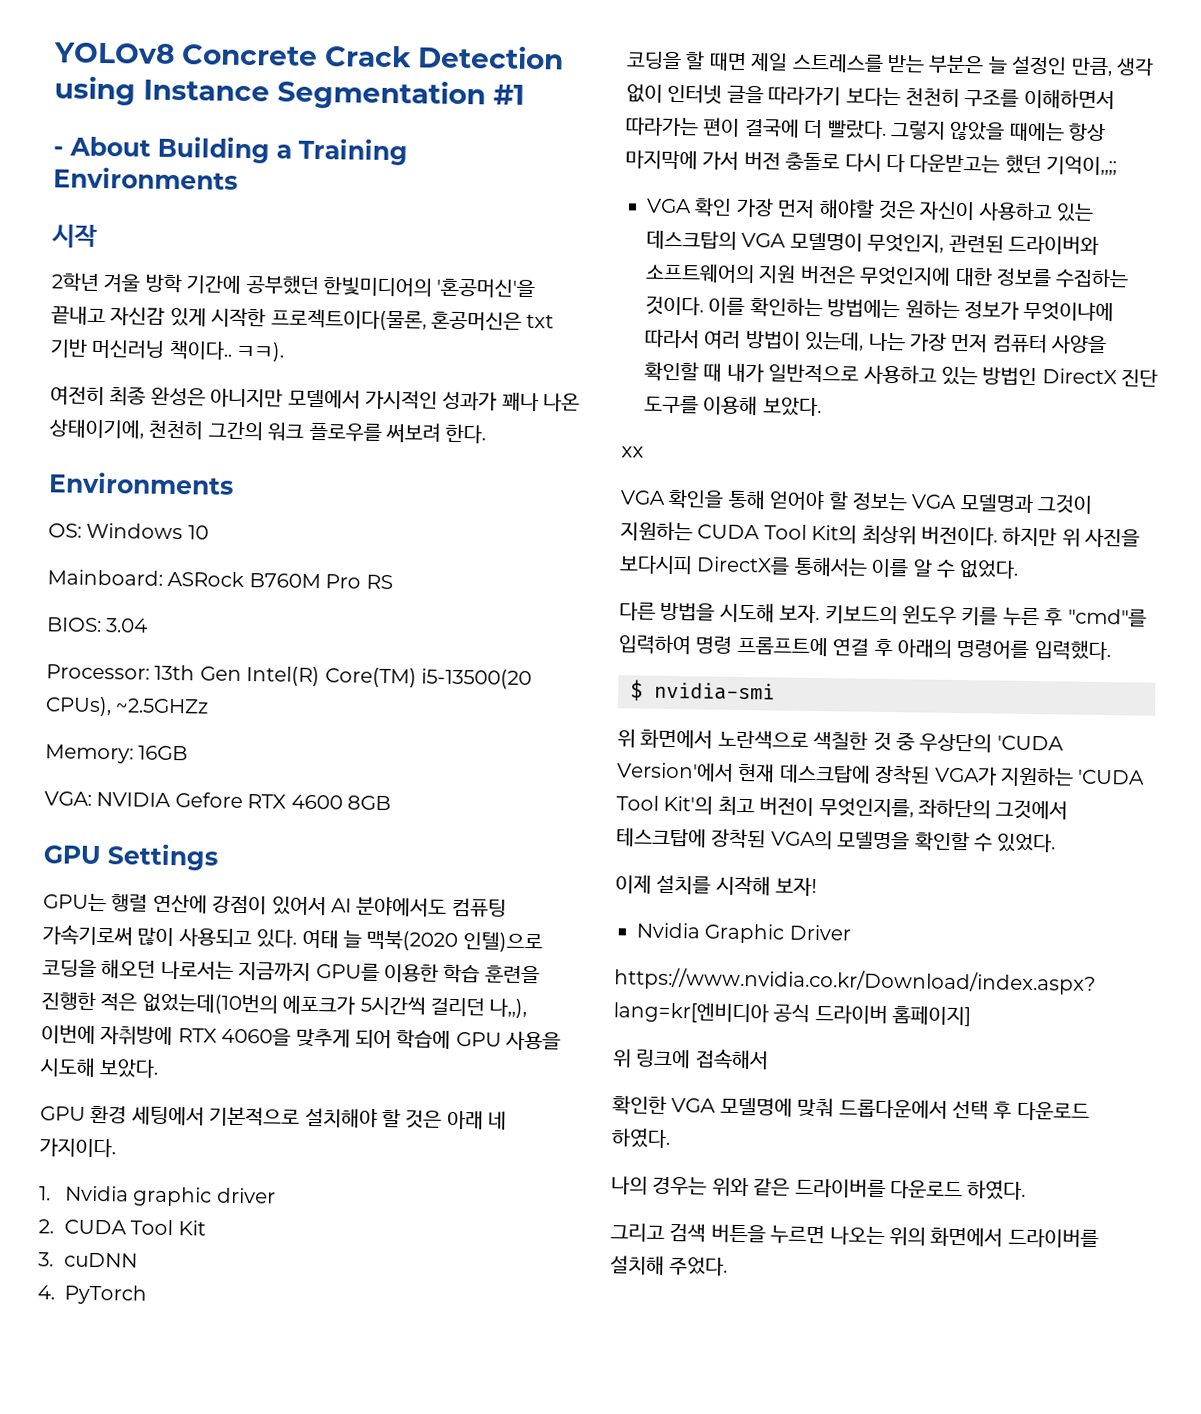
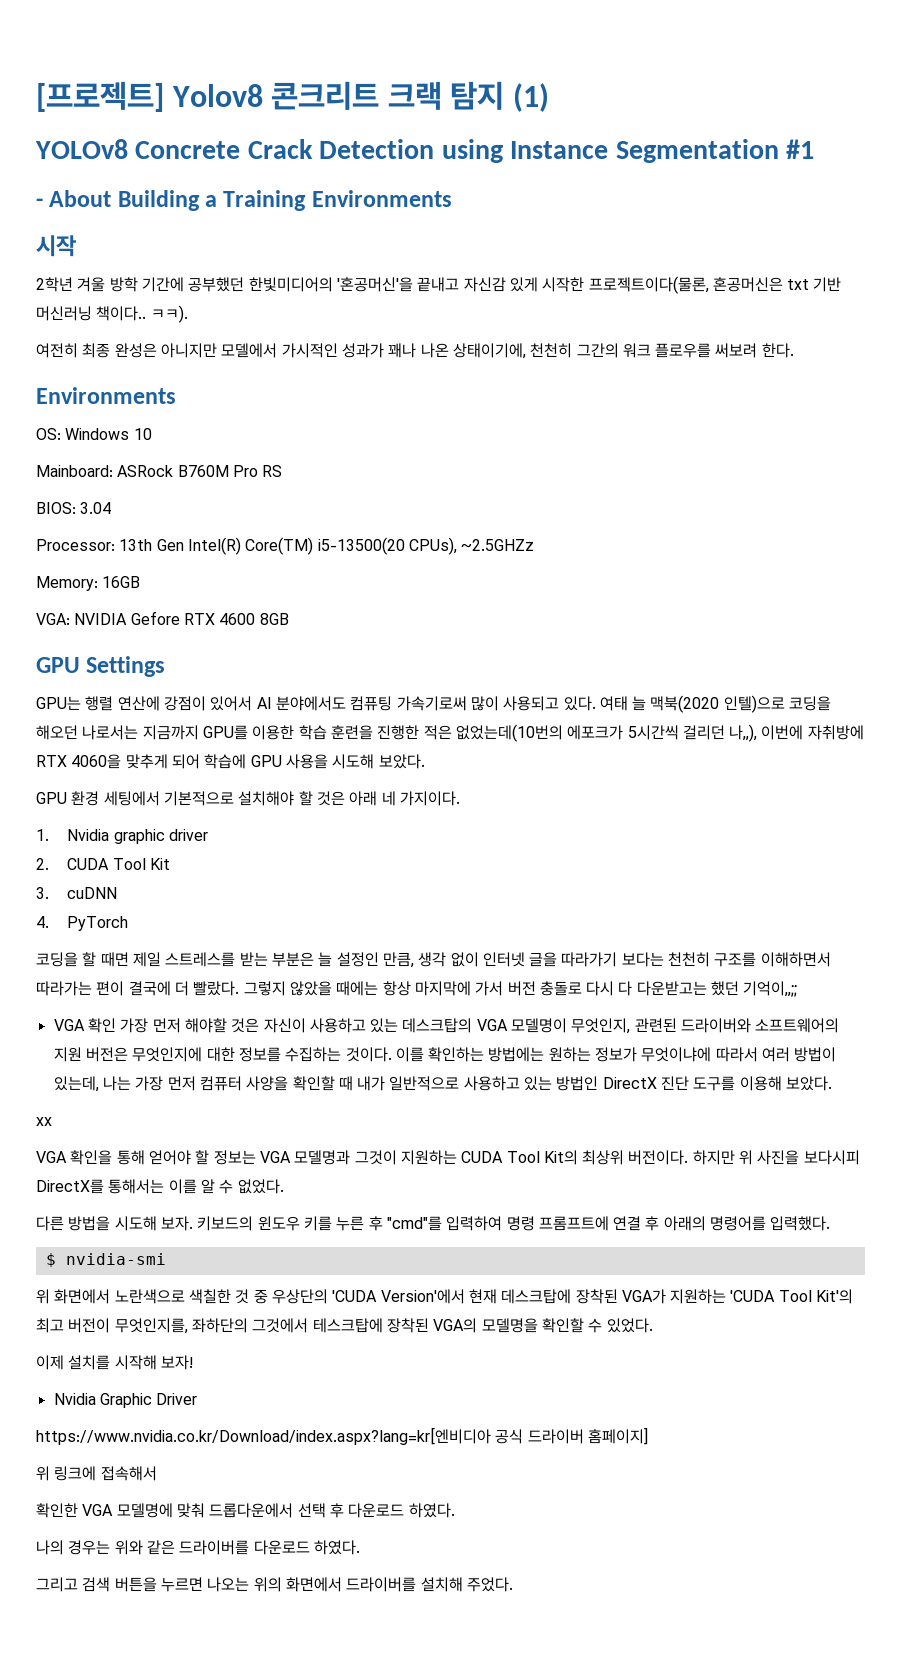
(53, 53) none -> [36,81,549,112] [프로젝트] Yolov8 콘크리트 크랙 탐지 (1) //

